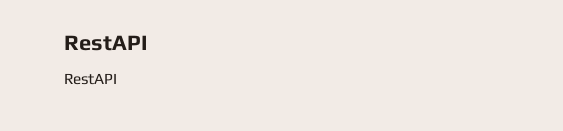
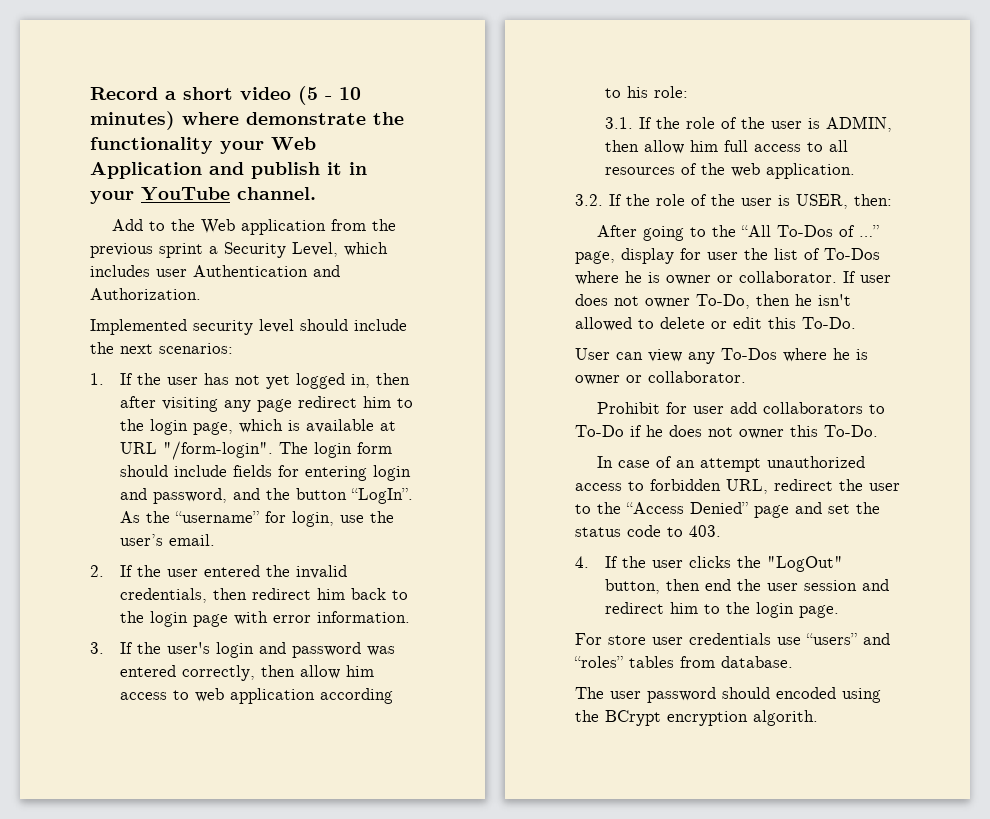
[64,35,148,51] [64,73,117,85] RestAPI // RestAPI -> [90,86,361,105] [90,111,404,130] [90,137,316,154] [90,162,367,179] [90,187,316,204] [111,219,396,235] [90,242,388,258] [90,265,340,277] [90,288,201,300] [90,319,407,335] [90,342,233,354] [90,373,411,389] [120,396,414,412] [120,419,397,435] [120,441,393,460] [120,465,412,481] [120,488,414,504] [120,511,395,527] [120,534,216,546] [90,565,348,579] [120,588,409,603] [120,611,411,627] [90,642,396,658] [120,665,375,681] [120,688,394,704] [605,86,689,98] [605,116,893,132] [605,140,849,154] [605,163,856,179] [575,194,892,209] [596,225,879,241] [575,248,880,264] [575,271,891,285] [575,294,851,309] [575,317,856,331] [575,348,868,364] [575,371,746,385] [596,402,885,414] [575,425,878,439] [596,456,865,472] [575,479,900,494] [575,502,880,518] [575,525,721,537] [575,556,844,572] [605,579,890,594] [605,602,840,618] [575,633,890,645] [574,656,793,668] [575,687,881,703] [575,710,818,726] Record a short video (5 - 10 minutes) where demonstrate the functionality your Web Application and publish it in your YouTube channel. // Add to the Web application from the previous sprint a Security Level, which includes user Authentication and Authorization. // Implemented security level should include the next scenarios: // 1. If the user has not yet logged in, then after visiting any page redirect him to the login page, which is available at URL "/form-login". The login form should include fields for entering login and password, and the button “LogIn”. As the “username” for login, use the user’s email. // 2. If the user entered the invalid credentials, then redirect him back to the login page with error information. // 3. If the user's login and password was entered correctly, then allow him access to web application according to his role: // 3.1. If the role of the user is ADMIN, then allow him full access to all resources of the web application. // 3.2. If the role of the user is USER, then: // After going to the “All To-Dos of …” page, display for user the list of To-Dos where he is owner or collaborator. If user does not owner To-Do, then he isn't allowed to delete or edit this To-Do. // User can view any To-Dos where he is owner or collaborator. // Prohibit for user add collaborators to To-Do if he does not owner this To-Do. // In case of an attempt unauthorized access to forbidden URL, redirect the user to the “Access Denied” page and set the status code to 403. // 4. If the user clicks the "LogOut" button, then end the user session and redirect him to the login page. // For store user credentials use “users” and “roles” tables from database. // The user password should encoded using the BCrypt encryption algorith.

